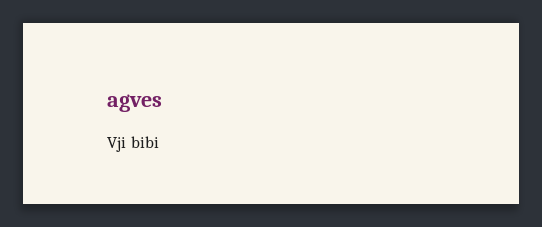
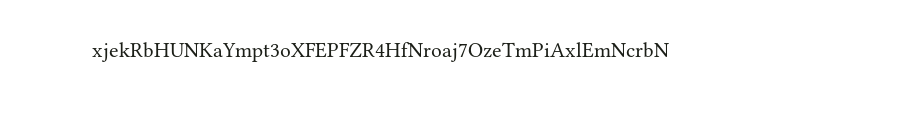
[107,94,162,112] [107,136,159,152] agves // Vji bibi -> [92,42,669,62] xjekRbHUNKaYmpt3oXFEPFZR4HfNroaj7OzeTmPiAxlEmNcrbN

